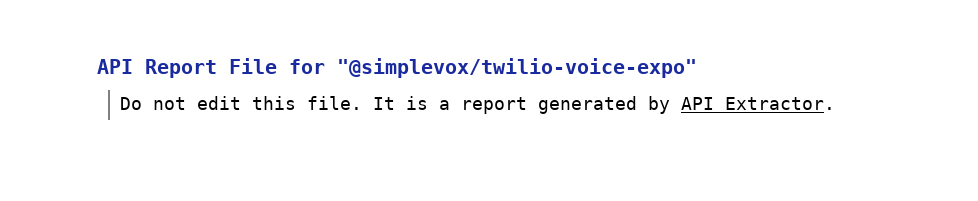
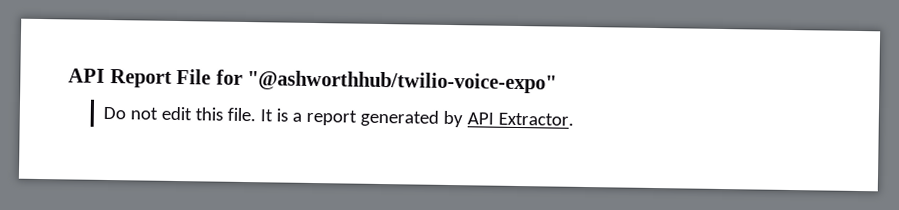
[337,58,697,78] "@simplevox/twilio-voice-expo" -> [247,70,558,94] "@ashworthhub/twilio-voice-expo"

